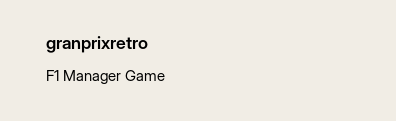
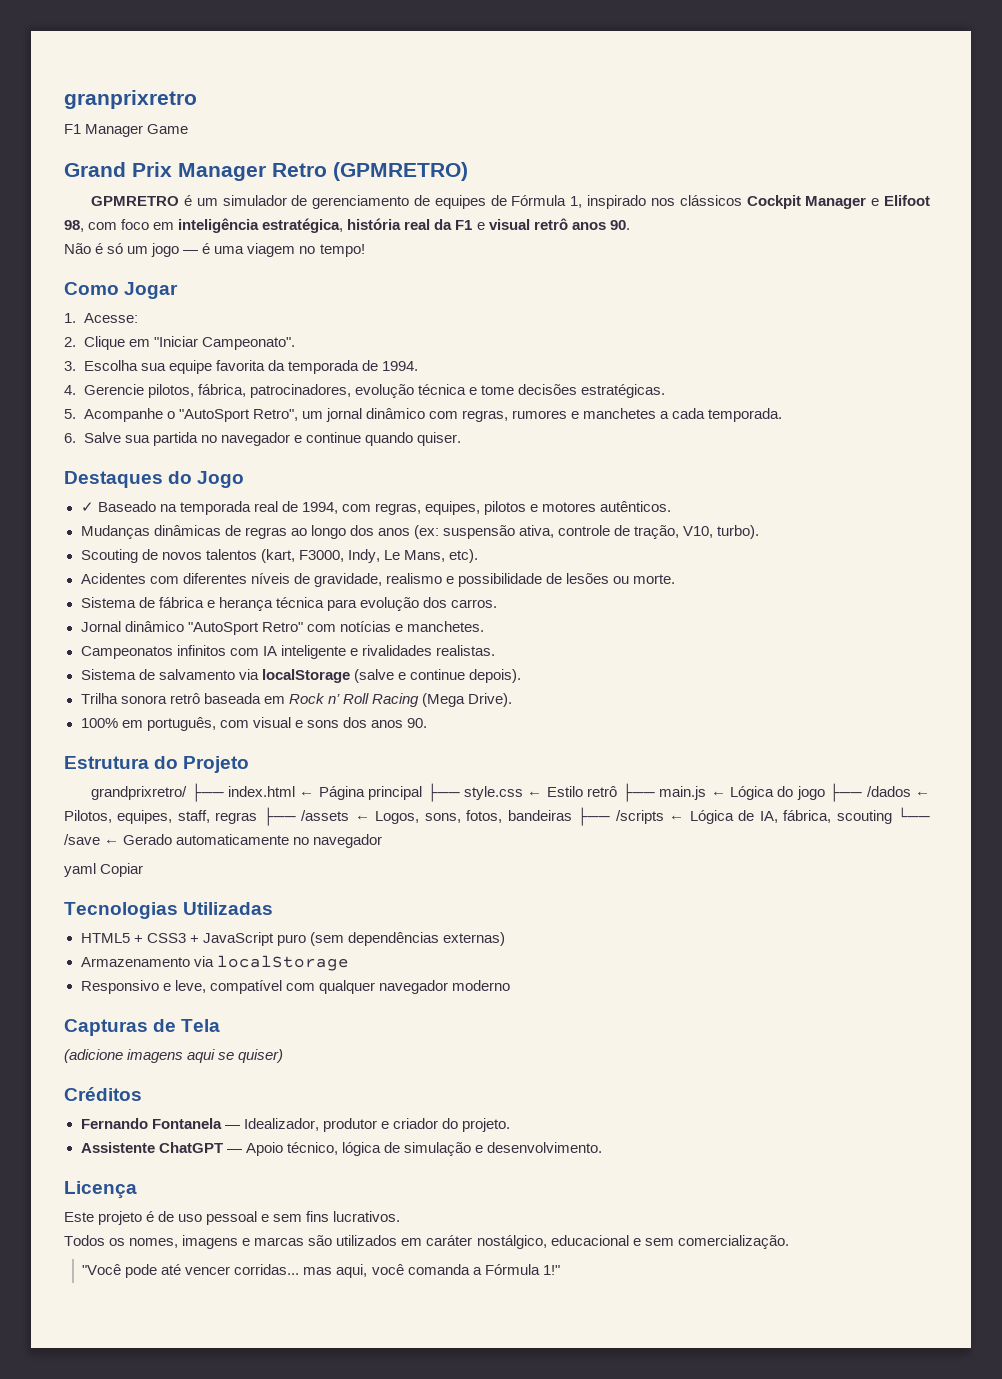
(166, 75) none -> [64,162,468,181] [91,195,931,209] [64,218,630,233] [64,243,365,257] [64,282,179,299] [64,313,138,323] [64,336,295,350] [64,360,418,374] [64,384,665,398] [64,408,783,422] [64,432,461,446] [64,471,245,488] [80,501,672,515] [80,525,760,539] [80,549,478,563] [80,573,676,587] [80,597,497,611] [80,621,484,635] [80,645,495,659] [80,669,521,683] [80,693,512,707] [80,717,427,731] [64,756,250,773] [91,783,930,802] [64,807,931,826] [64,834,383,848] [64,863,144,877] [64,902,274,919] [80,932,505,946] [80,955,349,971] [80,980,510,994] [64,1019,221,1036] [64,1049,284,1063] [64,1087,142,1101] [80,1118,510,1132] [80,1142,602,1156] [64,1181,137,1199] [64,1211,401,1225] [64,1235,789,1249] [82,1264,560,1278] // Grand Prix Manager Retro (GPMRETRO) // GPMRETRO é um simulador de gerenciamento de equipes de Fórmula 1, inspirado nos clássicos Cockpit Manager e Elifoot 98, com foco em inteligência estratégica, história real da F1 e visual retrô anos 90. // Não é só um jogo — é uma viagem no tempo! // Como Jogar // 1. Acesse: // 2. Clique em "Iniciar Campeonato". // 3. Escolha sua equipe favorita da temporada de 1994. // 4. Gerencie pilotos, fábrica, patrocinadores, evolução técnica e tome decisões estratégicas. // 5. Acompanhe o "AutoSport Retro", um jornal dinâmico com regras, rumores e manchetes a cada temporada. // 6. Salve sua partida no navegador e continue quando quiser. // Destaques do Jogo // ✓ Baseado na temporada real de 1994, com regras, equipes, pilotos e motores autênticos. // Mudanças dinâmicas de regras ao longo dos anos (ex: suspensão ativa, controle de tração, V10, turbo). // Scouting de novos talentos (kart, F3000, Indy, Le Mans, etc). // Acidentes com diferentes níveis de gravidade, realismo e possibilidade de lesões ou morte. // Sistema de fábrica e herança técnica para evolução dos carros. // Jornal dinâmico "AutoSport Retro" com notícias e manchetes. // Campeonatos infinitos com IA inteligente e rivalidades realistas. // Sistema de salvamento via localStorage (salve e continue depois). // Trilha sonora retrô baseada em Rock n’ Roll Racing (Mega Drive). // 100% em português, com visual e sons dos anos 90. // Estrutura do Projeto // grandprixretro/ ├── index.html ← Página principal ├── style.css ← Estilo retrô ├── main.js ← Lógica do jogo ├── /dados ← Pilotos, equipes, staff, regras ├── /assets ← Logos, sons, fotos, bandeiras ├── /scripts ← Lógica de IA, fábrica, scouting └── /save ← Gerado automaticamente no navegador // yaml Copiar // Tecnologias Utilizadas // HTML5 + CSS3 + JavaScript puro (sem dependências externas) // Armazenamento via localStorage // Responsivo e leve, compatível com qualquer navegador moderno // Capturas de Tela // (adicione imagens aqui se quiser) // Créditos // Fernando Fontanela — Idealizador, produtor e criador do projeto. // Assistente ChatGPT — Apoio técnico, lógica de simulação e desenvolvimento. // Licença // Este projeto é de uso pessoal e sem fins lucrativos. // Todos os nomes, imagens e marcas são utilizados em caráter nostálgico, educacional e sem comercialização. // "Você pode até vencer corridas... mas aqui, você comanda a Fórmula 1!"

